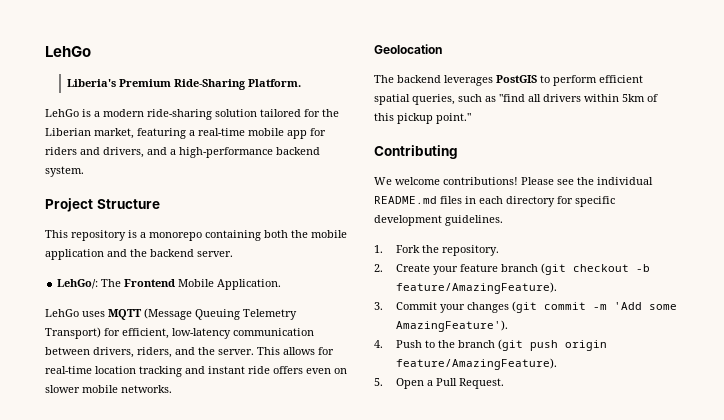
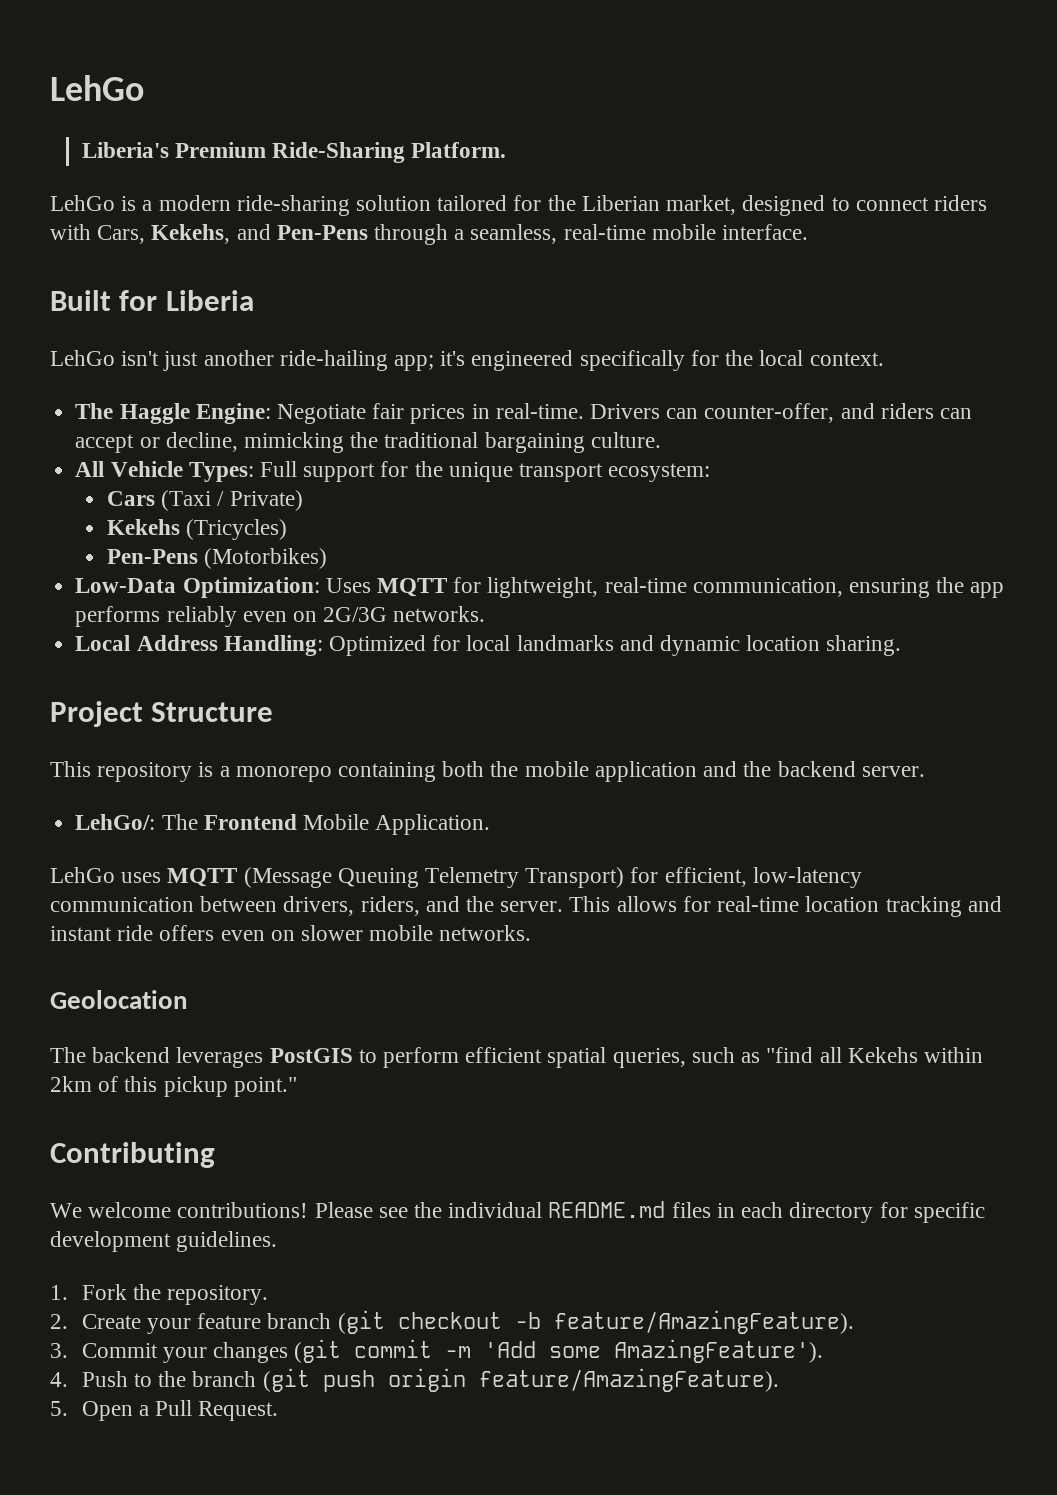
[137,128,326,139] [45,147,320,158] [45,166,84,177] featuring a real-time mobile app for riders and drivers, and a high-performance backend system. -> [742,195,987,216] [50,224,809,245] [50,290,254,311] [50,350,884,371] [75,403,973,424] [75,432,661,453] [75,461,711,482] [106,490,303,511] [106,519,288,540] [106,548,328,569] [75,577,1005,598] [75,606,486,627] [75,635,902,656] designed to connect riders with Cars, Kekehs, and Pen-Pens through a seamless, real-time mobile interface. // Built for Liberia // LehGo isn't just another ride-hailing app; it's engineered specifically for the local context. // The Haggle Engine: Negotiate fair prices in real-time. Drivers can counter-offer, and riders can accept or decline, mimicking the traditional bargaining culture. // All Vehicle Types: Full support for the unique transport ecosystem: // Cars (Taxi / Private) // Kekehs (Tricycles) // Pen-Pens (Motorbikes) // Low-Data Optimization: Uses MQTT for lightweight, real-time communication, ensuring the app performs reliably even on 2G/3G networks. // Local Address Handling: Optimized for local landmarks and dynamic location sharing.
[543,94,645,102] drivers within 5km -> [847,1047,983,1063] [50,1076,92,1092] Kekehs within 2km

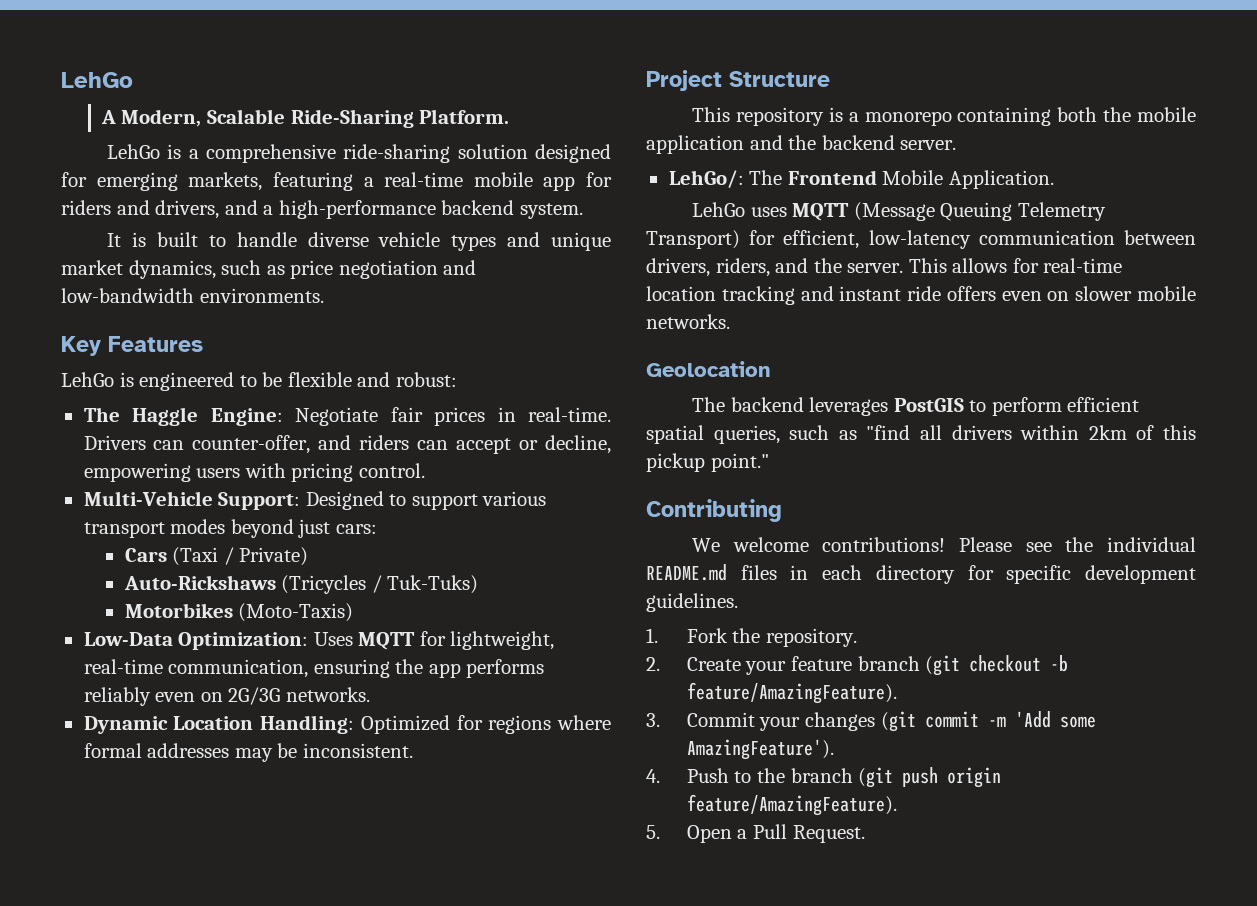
[81,142,266,158] Liberia's Premium -> [100,109,286,127] A Modern, Scalable
[158,195,231,211] modern -> [206,144,337,163] comprehensive
[437,195,987,216] [50,224,809,245] [50,290,254,311] [50,350,884,371] tailored for the Liberian market, designed to connect riders with Cars, Kekehs, and Pen-Pens through a seamless, real-time mobile interface. // Built for Liberia // LehGo isn't just another ride-hailing app; it's engineered specifically for the local context. -> [535,144,611,163] [61,172,612,191] [61,200,583,219] [107,232,612,251] [61,260,477,279] [61,288,324,303] [61,336,203,356] [61,372,457,391] designed for emerging markets, featuring a real-time mobile app for riders and drivers, and a high-performance backend system. // It is built to handle diverse vehicle types and unique market dynamics, such as price negotiation and low-bandwidth environments. // Key Features // LehGo is engineered to be flexible and robust:
[243,432,661,453] [75,461,711,482] [106,490,303,511] [106,519,288,540] [106,548,328,569] mimicking the traditional bargaining culture. // All Vehicle Types: Full support for the unique transport ecosystem: // Cars (Taxi / Private) // Kekehs (Tricycles) // Pen-Pens (Motorbikes) -> [83,463,425,482] [83,491,547,510] [83,519,377,538] [124,547,309,566] [123,575,479,594] [124,603,354,622] empowering users with pricing control. // Multi-Vehicle Support: Designed to support various transport modes beyond just cars: // Cars (Taxi / Private) // Auto-Rickshaws (Tricycles / Tuk-Tuks) // Motorbikes (Moto-Taxis)
[75,635,218,651] Local Address -> [83,716,254,734] Dynamic Location
[466,635,902,656] local landmarks and dynamic location sharing. -> [488,715,611,734] [83,743,413,762] regions where formal addresses may be inconsistent.
[847,1047,918,1063] Kekehs -> [951,425,1012,440] drivers

